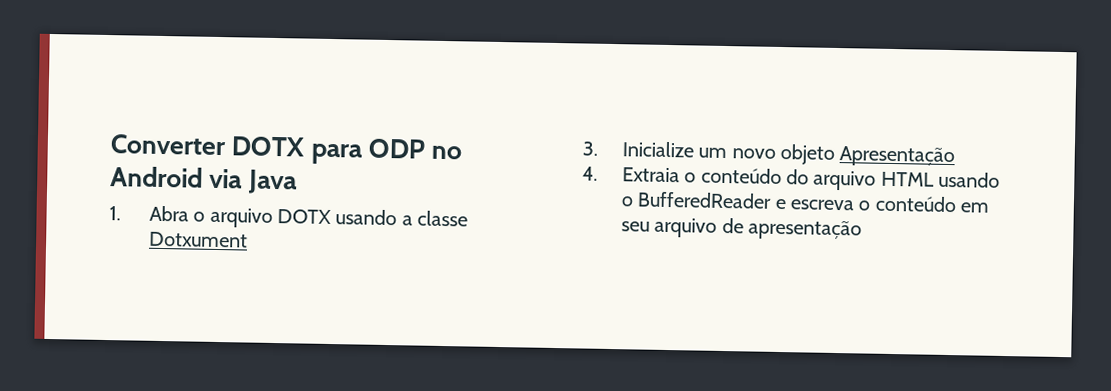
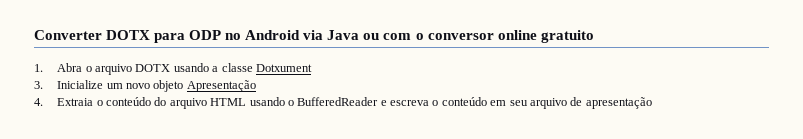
(298, 182) none -> [363,30,594,43] ou com o conversor online gratuito

